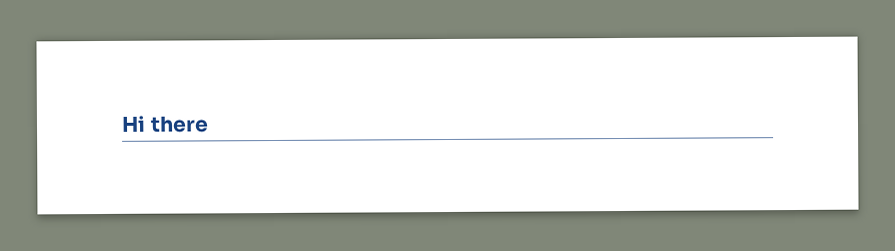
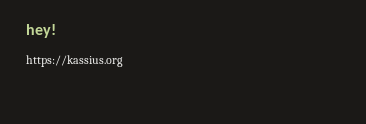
[121,115,209,133] Hi there -> [26,24,56,38] [26,55,123,67] hey! // https://kassius.org

